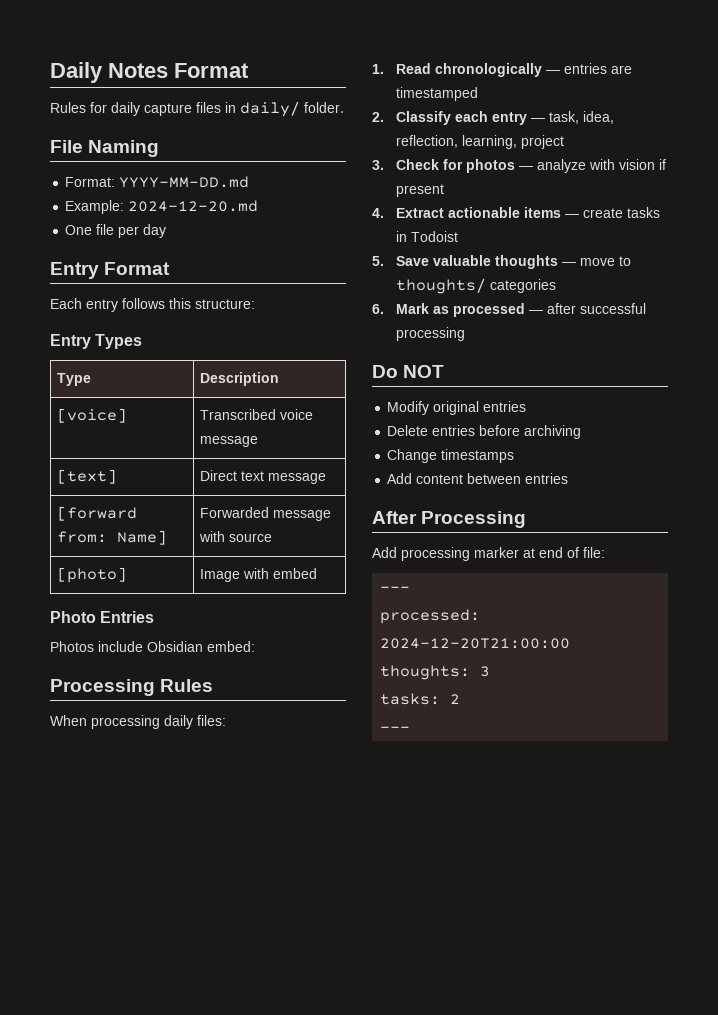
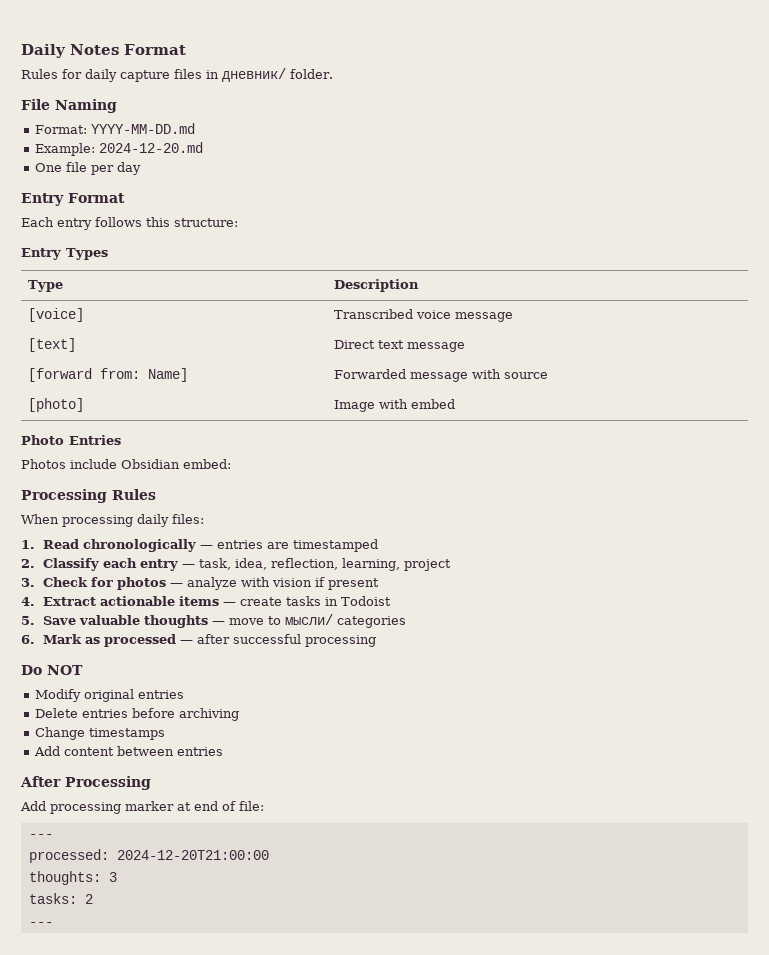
[240,101,300,117] daily/ -> [222,68,286,82] дневник/
[395,278,486,294] thoughts/ -> [284,614,333,625] мысли/

